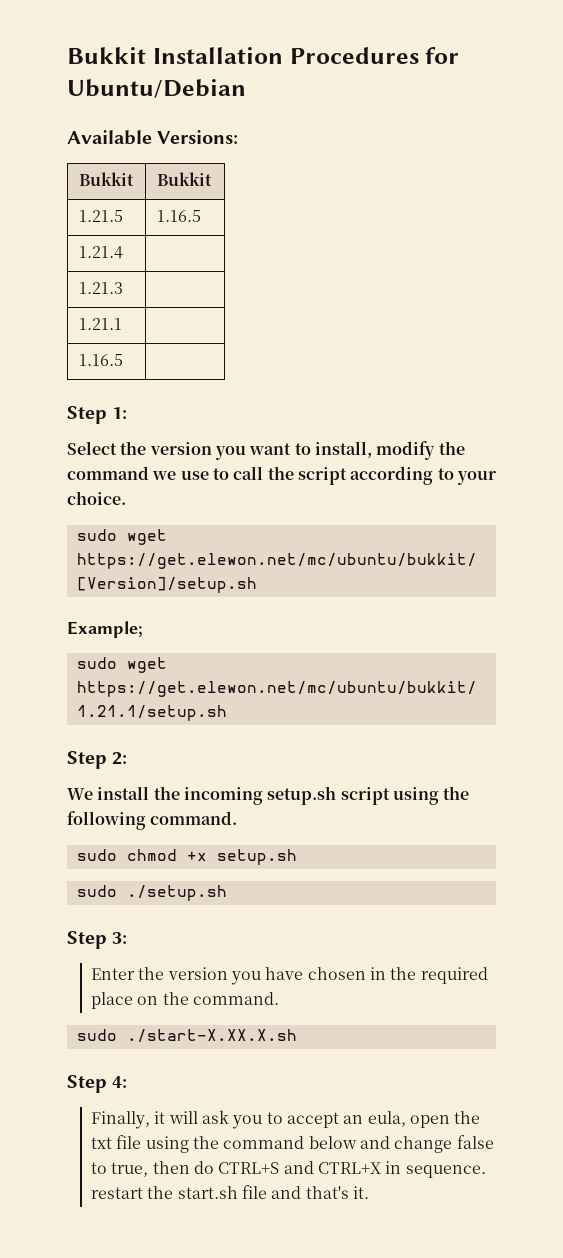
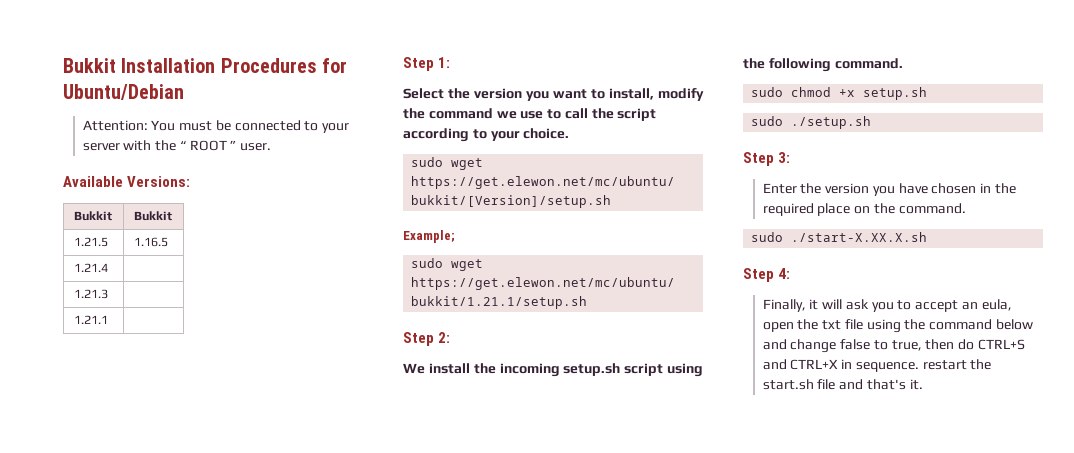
(246, 88) none -> [82,120,350,133] [82,140,272,151] // Attention: You must be connected to your server with the “ ROOT ” user.
[78,354,123,366] // 1.16.5 | -> (108, 319) none

